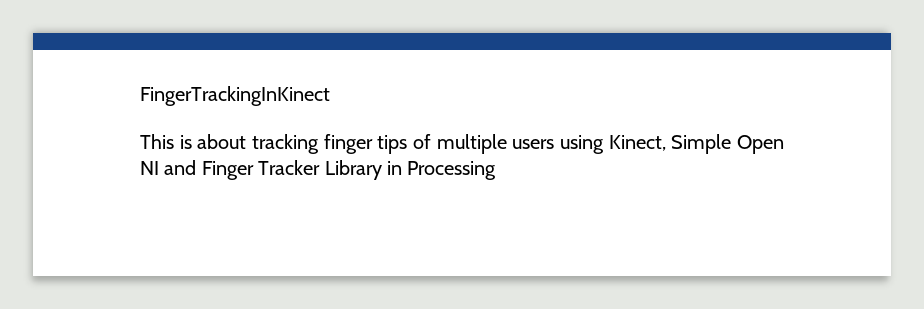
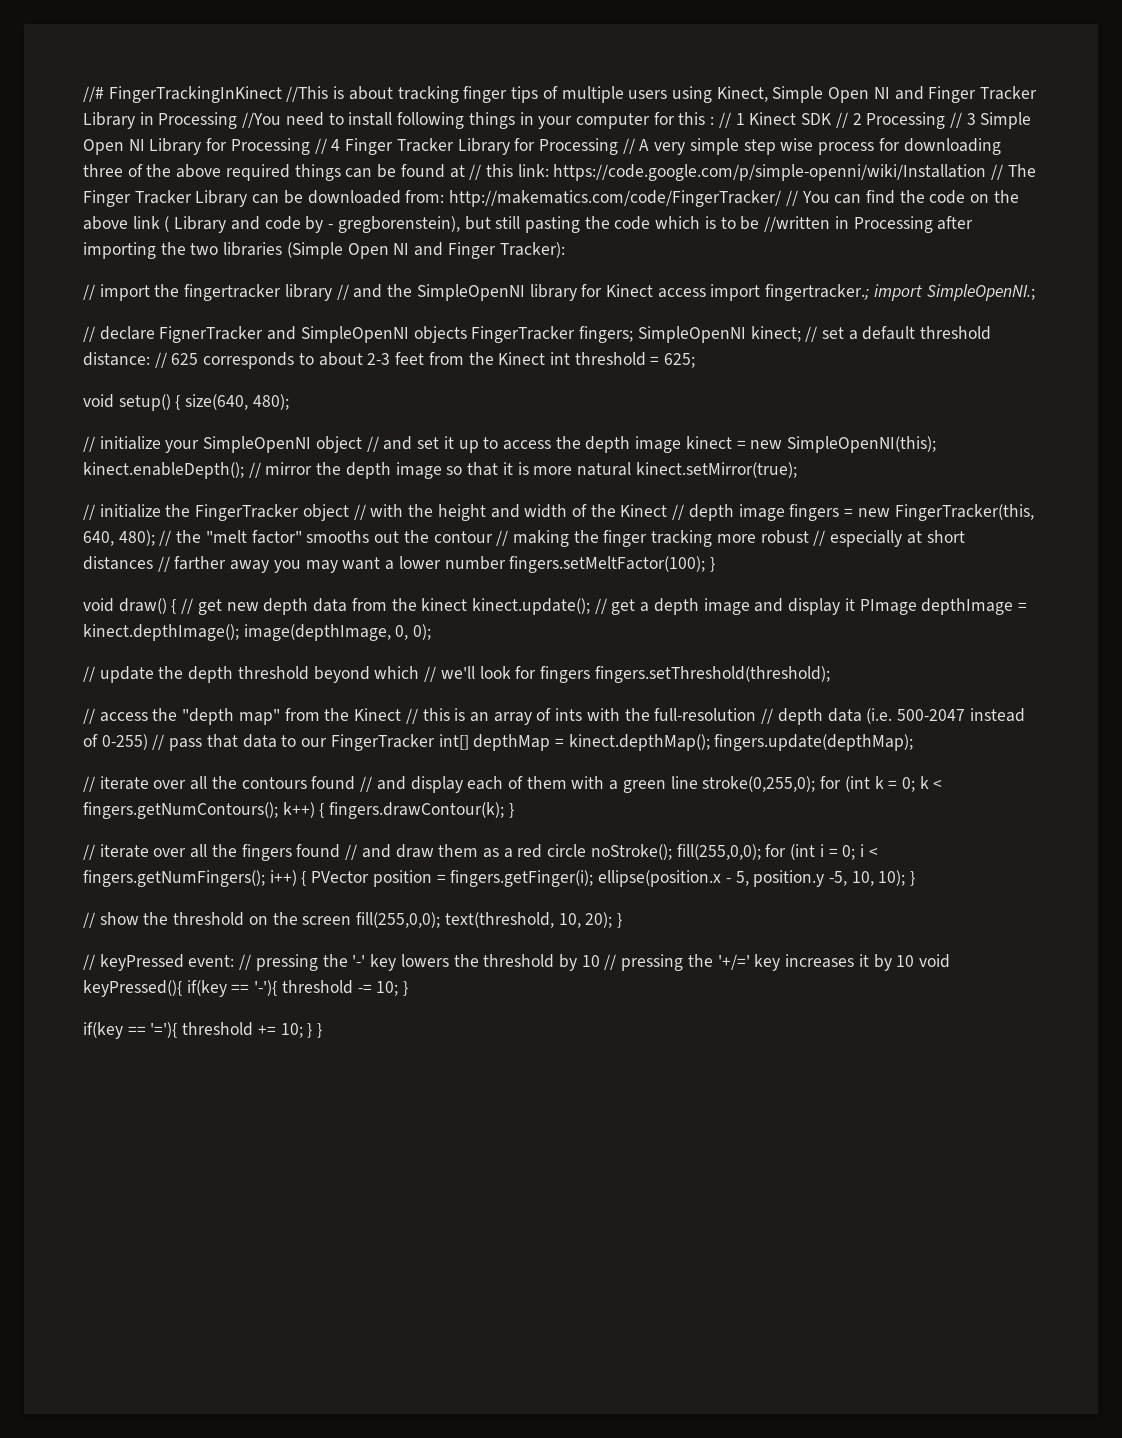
(140, 96) none -> [83,86,104,102] //#
[140,134,174,149] // This -> [286,86,329,102] //This
(497, 170) none -> [242,112,1032,129] [83,138,1001,155] [83,164,1036,181] [83,190,1019,207] [83,216,974,233] [83,242,565,259] [83,284,1035,301] [83,326,992,343] [83,352,696,369] [83,394,289,411] [83,436,937,453] [83,462,797,479] [83,504,1034,521] [83,530,965,547] [83,556,715,573] [83,598,1027,615] [83,624,432,641] [83,666,830,683] [83,708,1025,725] [83,734,914,751] [83,776,943,793] [83,802,514,819] [83,844,878,861] [83,870,916,887] [83,912,622,928] [83,954,950,971] [83,980,409,997] [83,1022,323,1039] //You need to install following things in your computer for this : // 1 Kinect SDK // 2 Processing // 3 Simple Open NI Library for Processing // 4 Finger Tracker Library for Processing // A very simple step wise process for downloading three of the above required things can be found at // this link: https://code.google.com/p/simple-openni/wiki/Installation // The Finger Tracker Library can be downloaded from: http://makematics.com/code/FingerTracker/ // You can find the code on the above link ( Library and code by - gregborenstein), but still pasting the code which is to be //written in Processing after importing the two libraries (Simple Open NI and Finger Tracker): // // import the fingertracker library // and the SimpleOpenNI library for Kinect access import fingertracker.; import SimpleOpenNI.; // // declare FignerTracker and SimpleOpenNI objects FingerTracker fingers; SimpleOpenNI kinect; // set a default threshold distance: // 625 corresponds to about 2-3 feet from the Kinect int threshold = 625; // void setup() { size(640, 480); // // initialize your SimpleOpenNI object // and set it up to access the depth image kinect = new SimpleOpenNI(this); kinect.enableDepth(); // mirror the depth image so that it is more natural kinect.setMirror(true); // // initialize the FingerTracker object // with the height and width of the Kinect // depth image fingers = new FingerTracker(this, 640, 480); // the "melt factor" smooths out the contour // making the finger tracking more robust // especially at short distances // farther away you may want a lower number fingers.setMeltFactor(100); } // void draw() { // get new depth data from the kinect kinect.update(); // get a depth image and display it PImage depthImage = kinect.depthImage(); image(depthImage, 0, 0); // // update the depth threshold beyond which // we'll look for fingers fingers.setThreshold(threshold); // // access the "depth map" from the Kinect // this is an array of ints with the full-resolution // depth data (i.e. 500-2047 instead of 0-255) // pass that data to our FingerTracker int[] depthMap = kinect.depthMap(); fingers.update(depthMap); // // iterate over all the contours found // and display each of them with a green line stroke(0,255,0); for (int k = 0; k < fingers.getNumContours(); k++) { fingers.drawContour(k); } // // iterate over all the fingers found // and draw them as a red circle noStroke(); fill(255,0,0); for (int i = 0; i < fingers.getNumFingers(); i++) { PVector position = fingers.getFinger(i); ellipse(position.x - 5, position.y -5, 10, 10); } // // show the threshold on the screen fill(255,0,0); text(threshold, 10, 20); } // // keyPressed event: // pressing the '-' key lowers the threshold by 10 // pressing the '+/=' key increases it by 10 void keyPressed(){ if(key == '-'){ threshold -= 10; } // if(key == '='){ threshold += 10; } }

